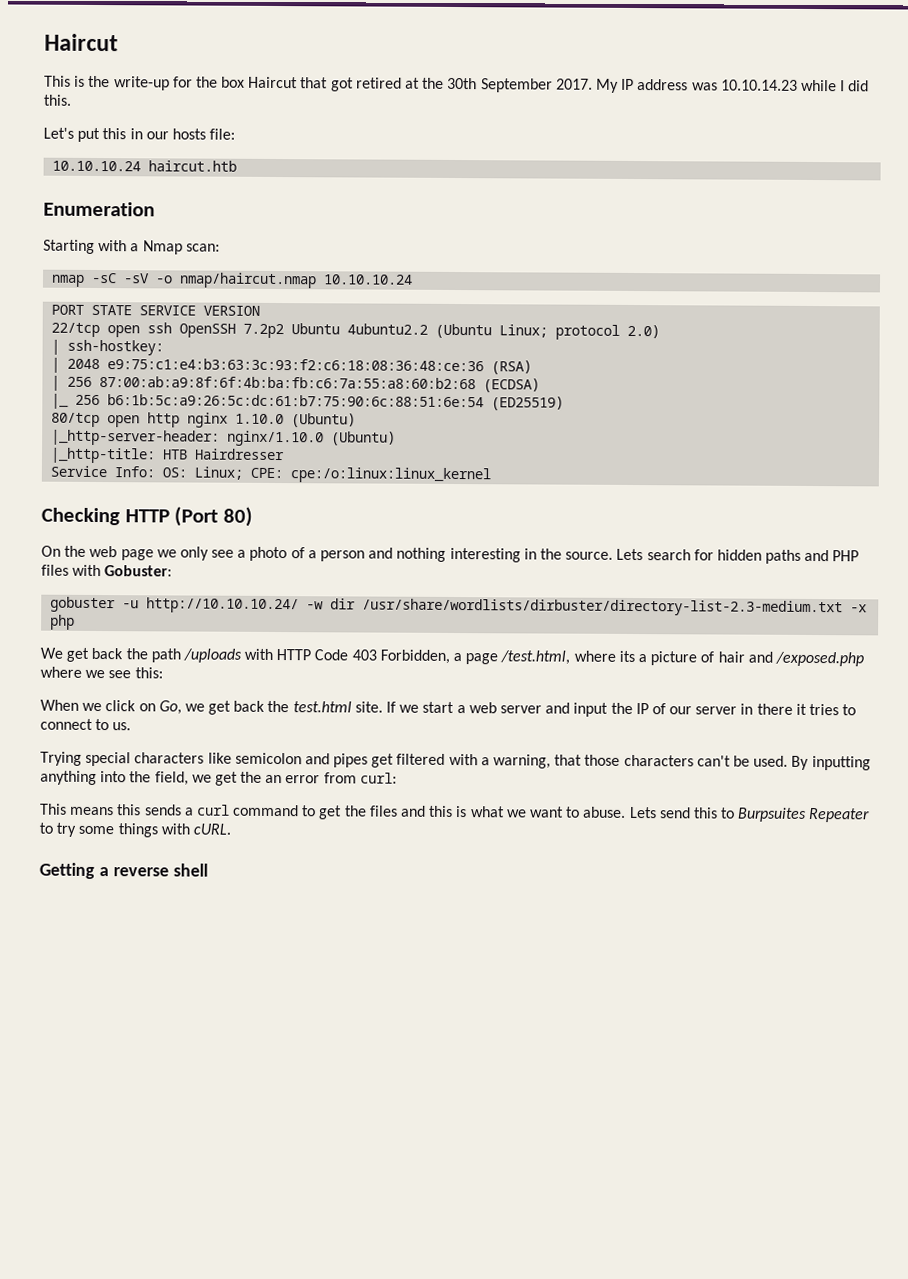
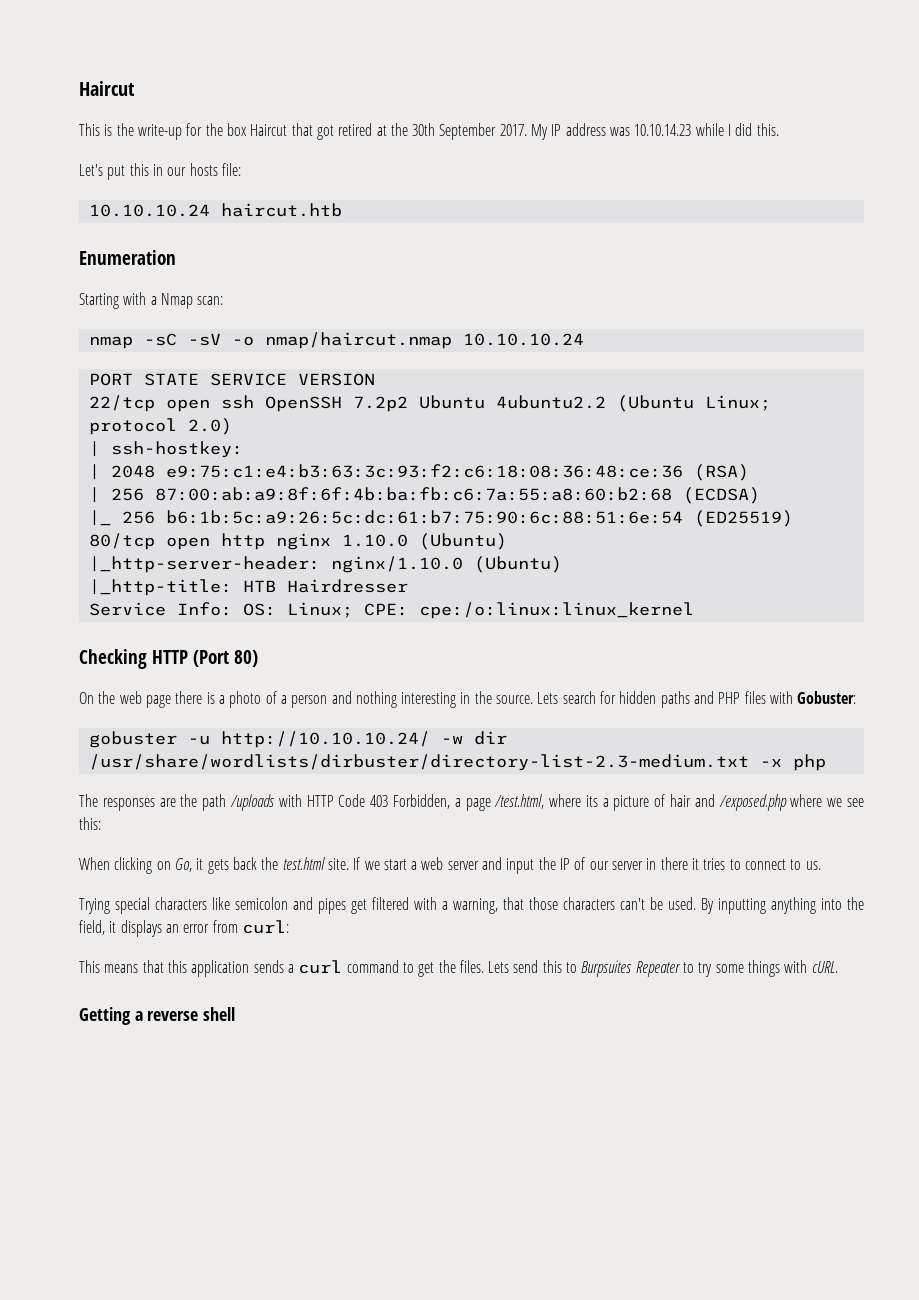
[156,546,235,561] we only see -> [175,691,215,704] there is
[40,647,124,662] We get back -> [79,794,176,811] The responses are
[82,700,232,715] we click on Go, we get -> [114,857,229,874] clicking on Go, it gets
[191,771,263,786] we get the -> [109,920,162,937] it displays
[117,804,142,816] this -> [142,960,250,977] that this application
[369,805,627,818] files and this is what we want to abuse. -> [459,960,484,973] files.

